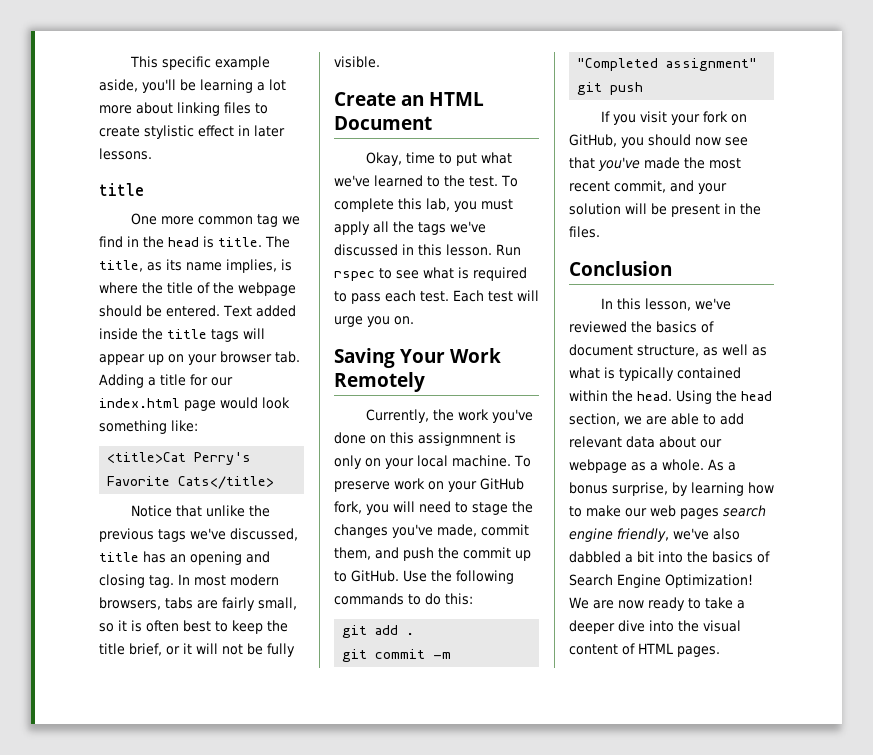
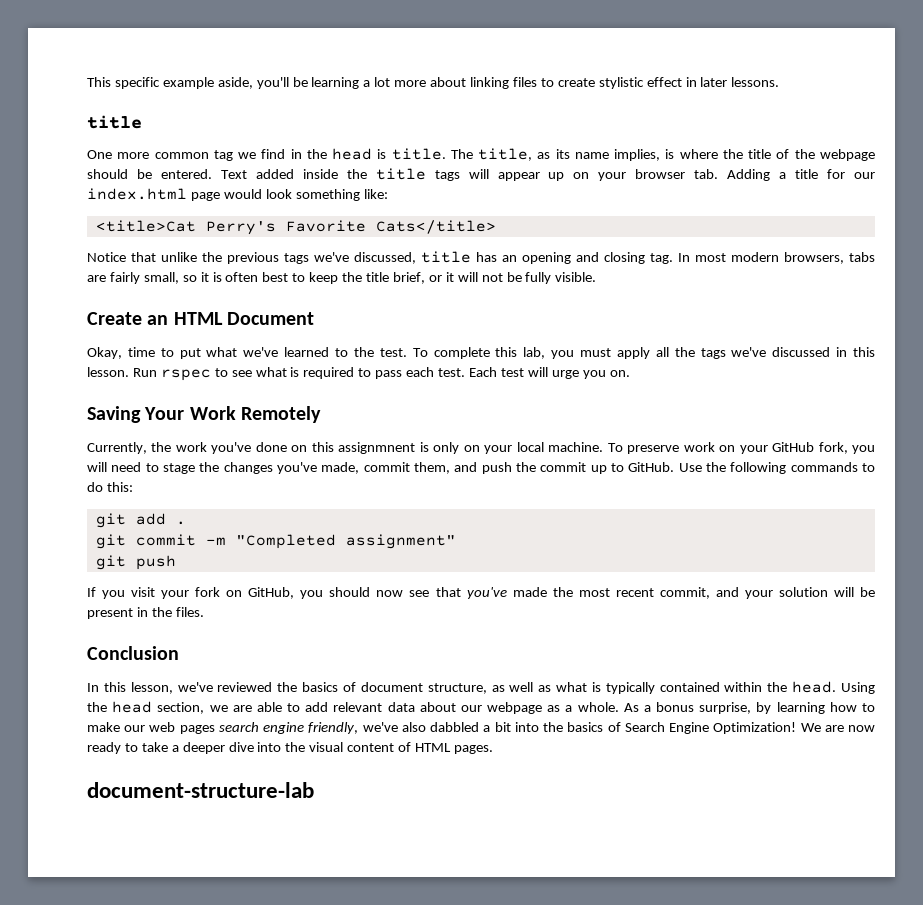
(720, 651) none -> [87,782,314,798] // document-structure-lab

